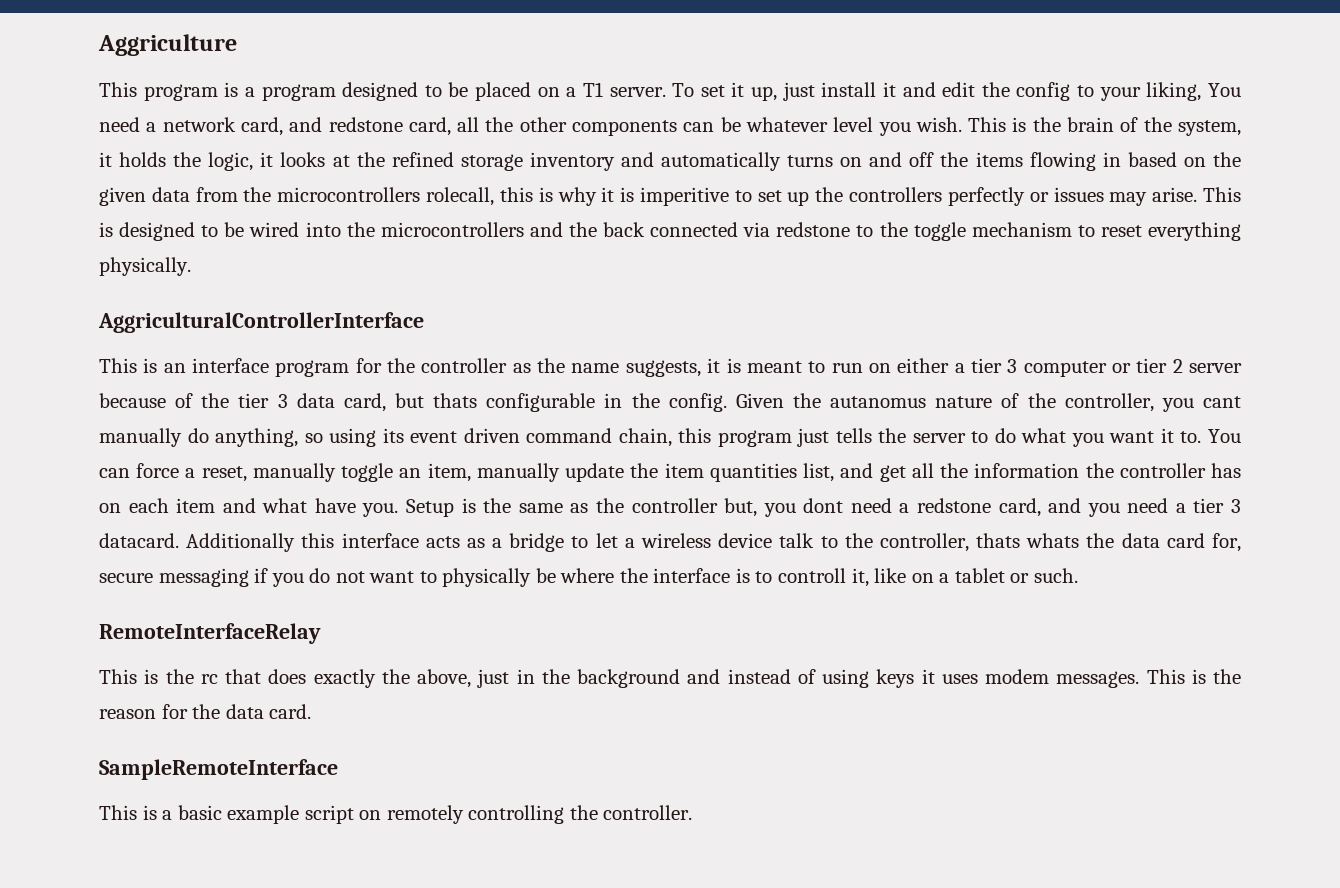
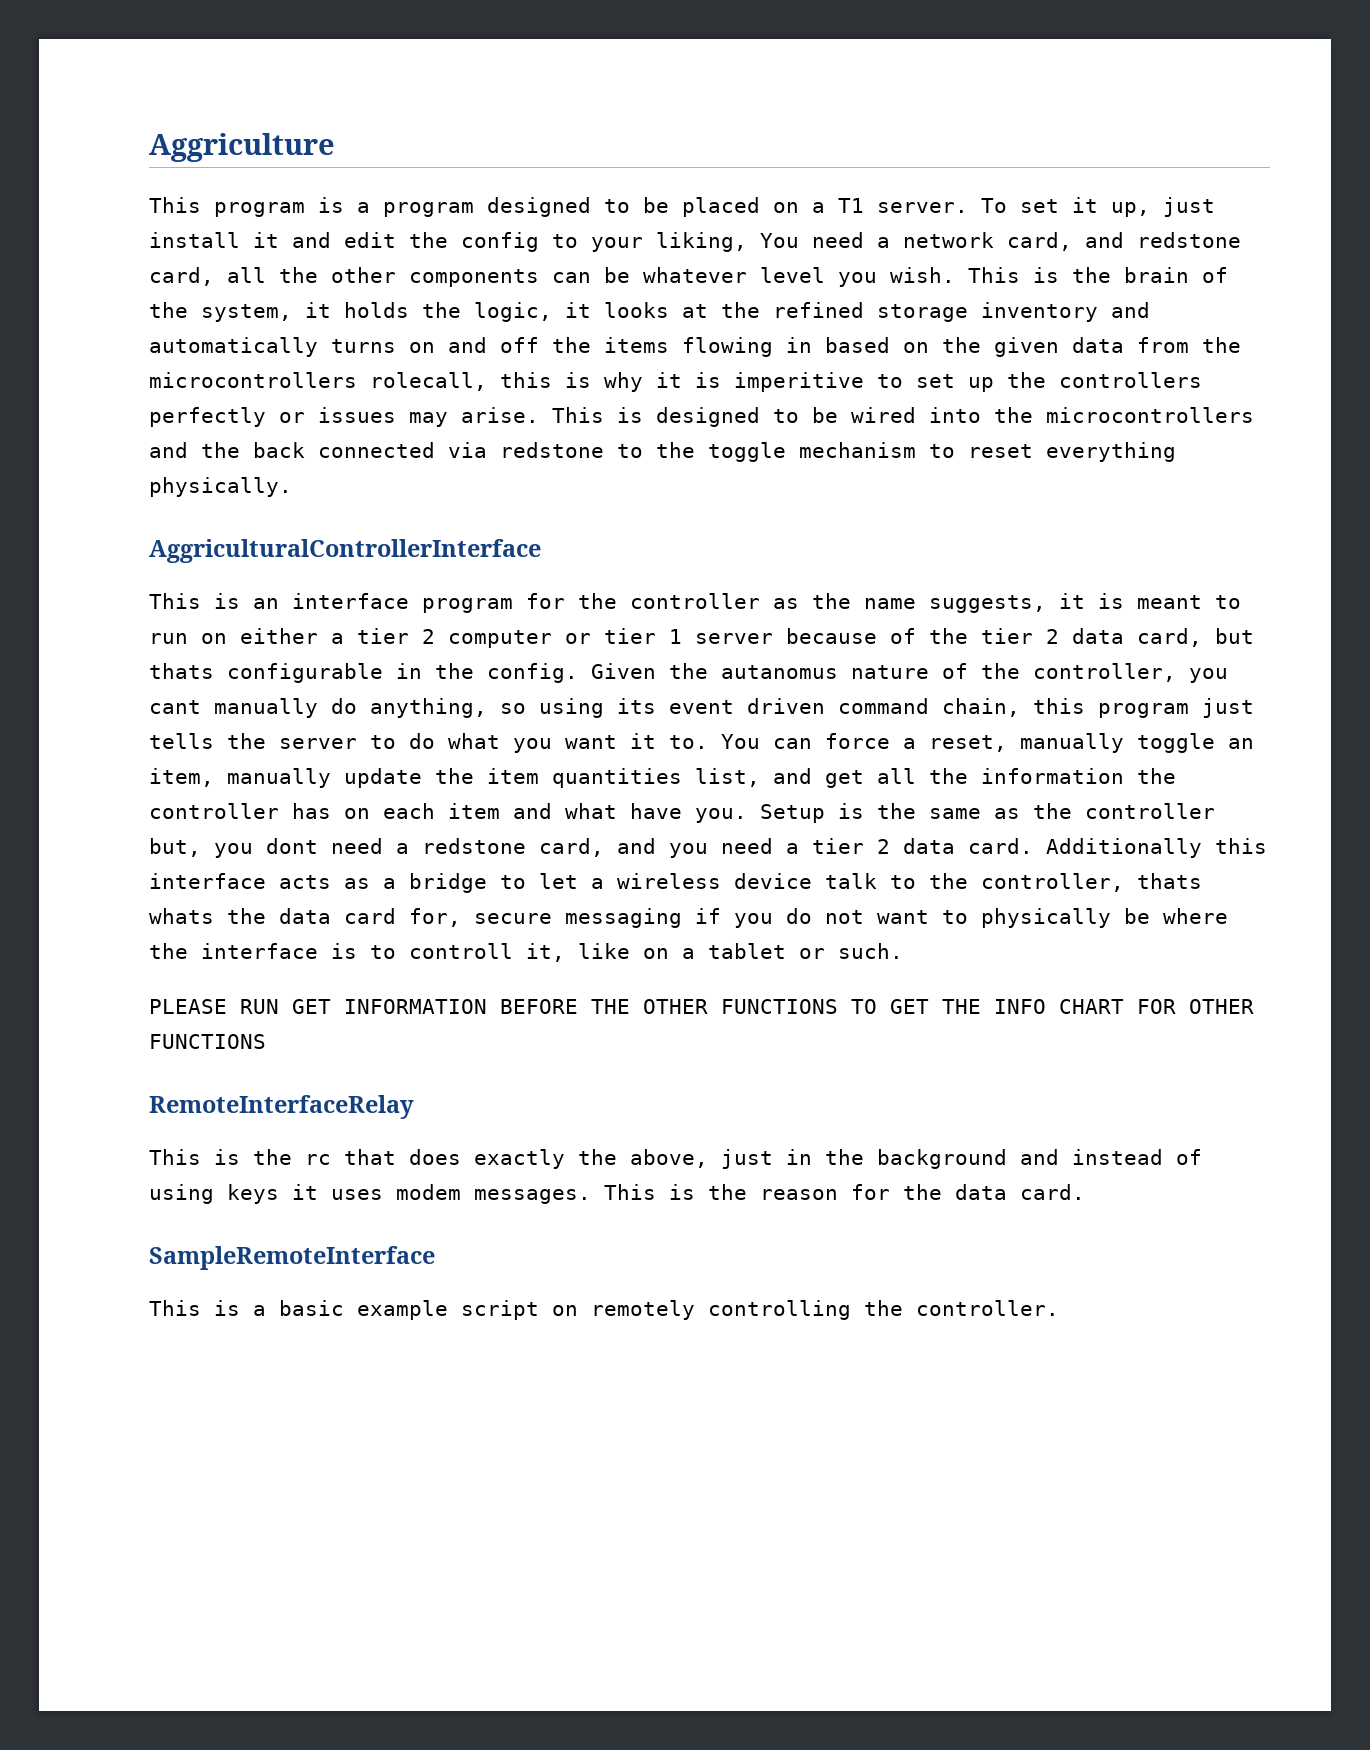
[1007,359,1018,373] 3 -> [422,629,435,644] 2
[1172,359,1183,373] 2 -> [669,629,682,644] 1
[277,394,288,408] 3 -> [1046,629,1059,644] 2
[1231,499,1242,513] [99,533,179,548] 3 datacard. -> [877,838,1033,854] 2 data card.
(1078, 575) none -> [149,999,1254,1014] [149,1034,266,1049] // PLEASE RUN GET INFORMATION BEFORE THE OTHER FUNCTIONS TO GET THE INFO CHART FOR OTHER FUNCTIONS

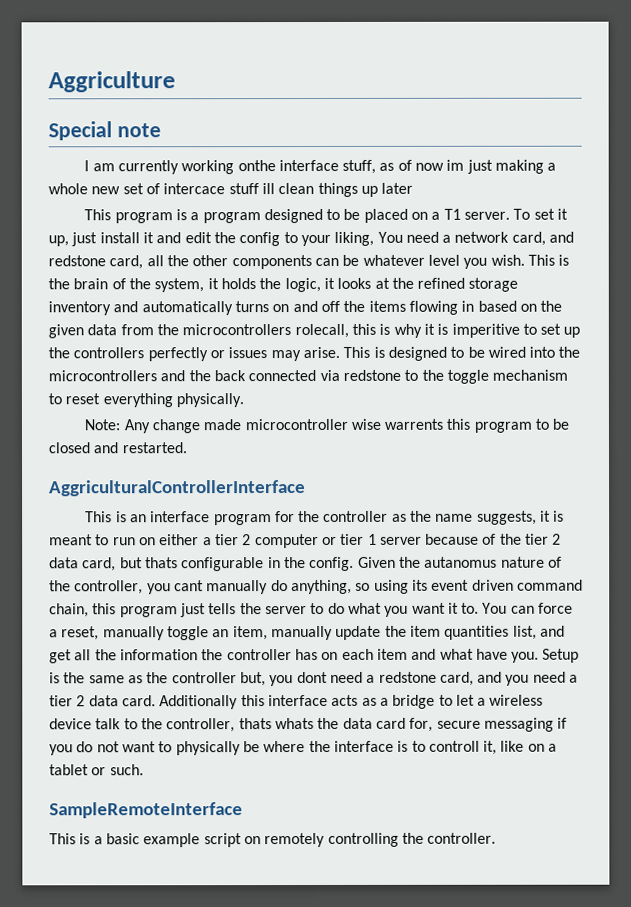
(335, 147) none -> [48,121,161,141] [84,159,557,175] [48,182,414,197] // Special note // I am currently working onthe interface stuff, as of now im just making a whole new set of intercace stuff ill clean things up later
(292, 487) none -> [84,418,570,434] [48,442,187,454] // Note: Any change made microcontroller wise warrents this program to be closed and restarted.
[149,999,1254,1014] [149,1034,266,1049] [149,1095,414,1119] [149,1149,1202,1169] [149,1184,1085,1204] // PLEASE RUN GET INFORMATION BEFORE THE OTHER FUNCTIONS TO GET THE INFO CHART FOR OTHER FUNCTIONS // RemoteInterfaceRelay // This is the rc that does exactly the above, just in the background and instead of using keys it uses modem messages. This is the reason for the data card. -> (144, 770) none

